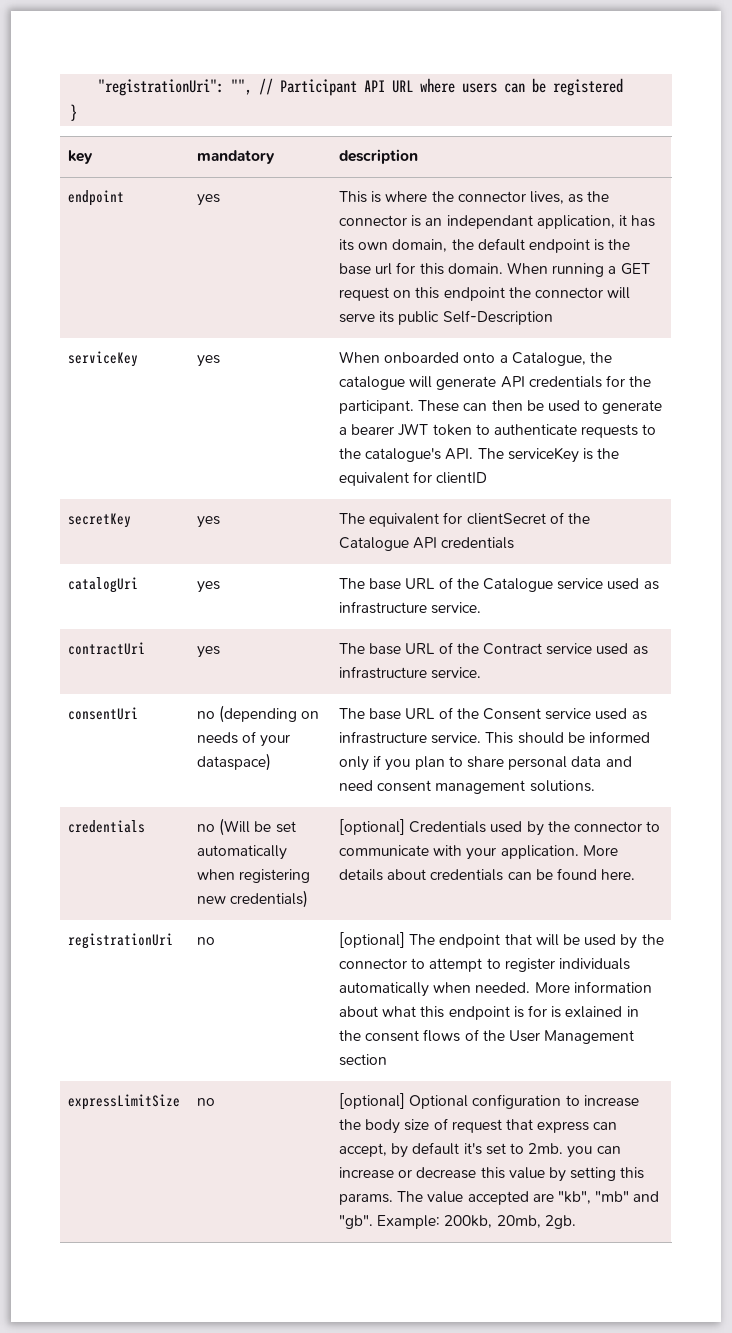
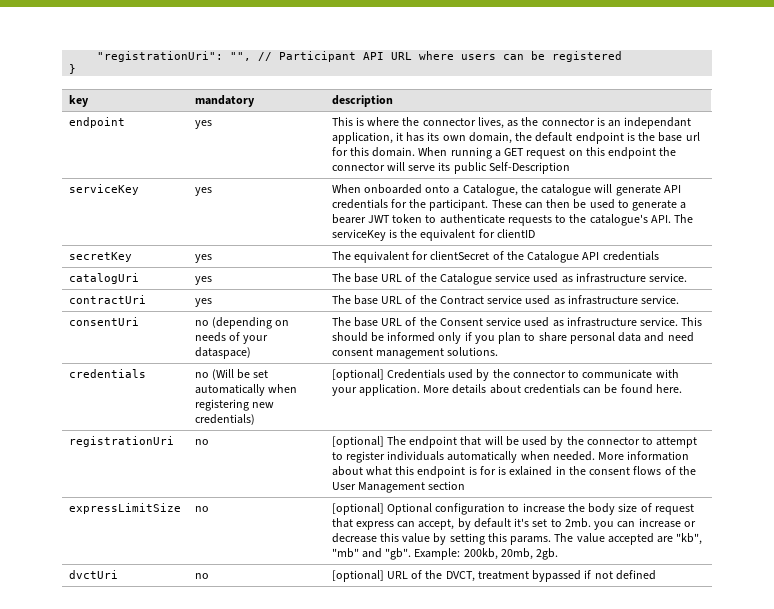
(576, 1222) none -> [68,570,118,579] [194,573,209,579] [331,570,656,582] // dvctUri | no | [optional] URL of the DVCT, treatment bypassed if not defined

